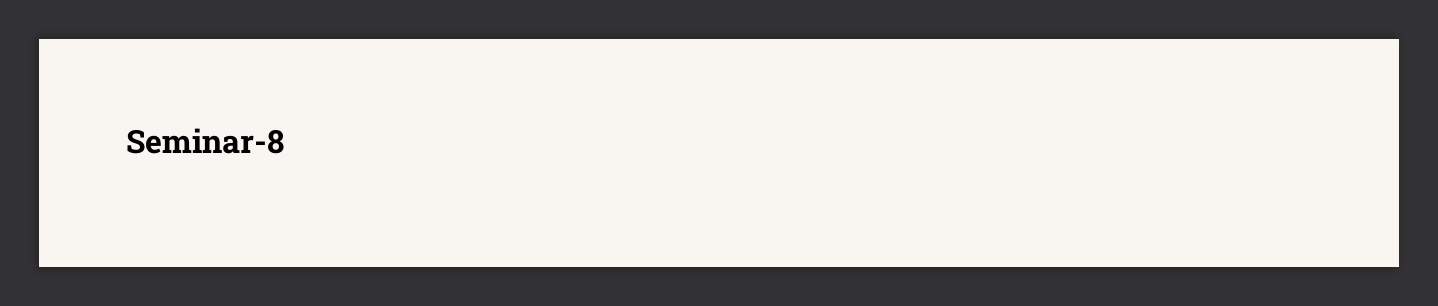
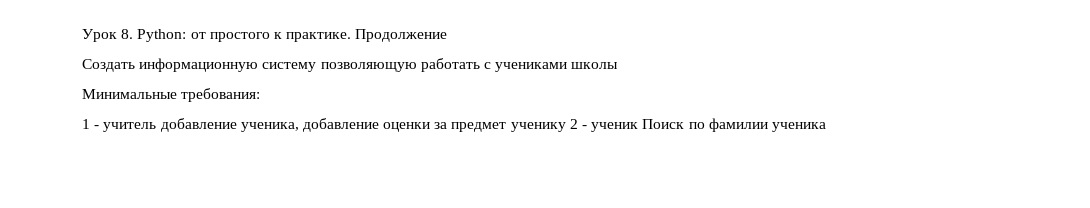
[126,128,284,154] Seminar-8 -> [82,29,448,42] [82,58,619,72] [82,88,261,102] [82,118,826,132] Урок 8. Python: от простого к практике. Продолжение // Создать информационную систему позволяющую работать с учениками школы // Минимальные требования: // 1 - учитель добавление ученика, добавление оценки за предмет ученику 2 - ученик Поиск по фамилии ученика

